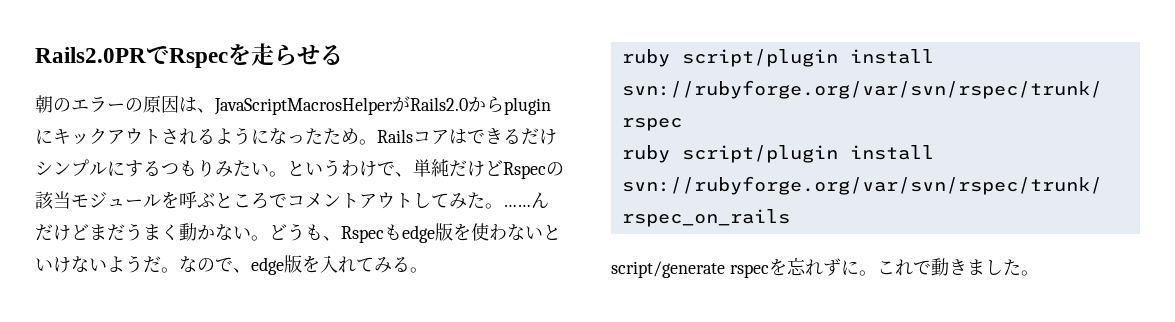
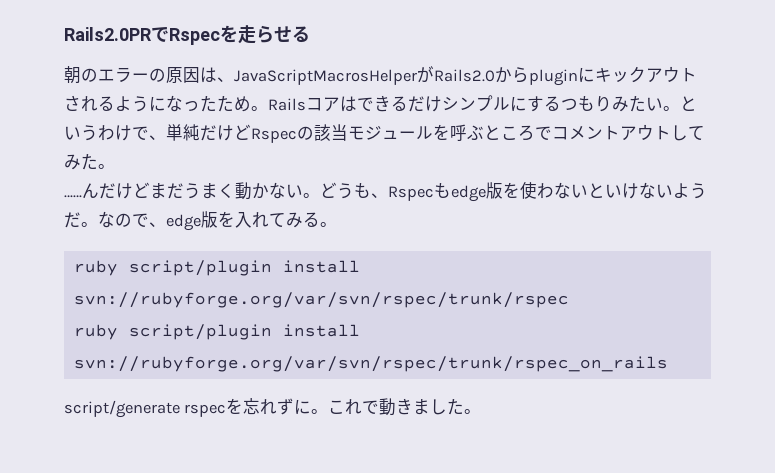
(503, 206) none -> (115, 166) //

